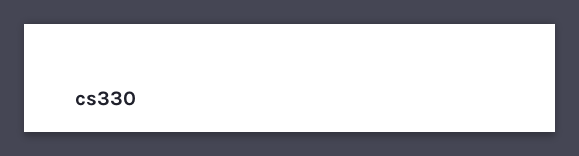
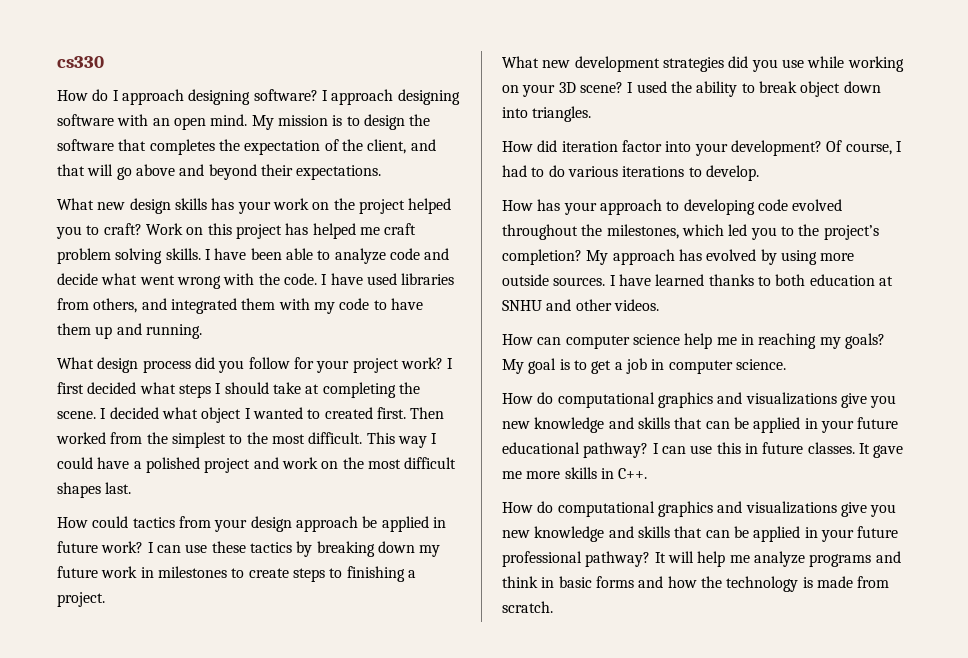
(136, 98) none -> [57,89,460,105] [57,114,431,130] [57,139,436,155] [57,164,382,180] [57,198,452,214] [56,223,417,239] [57,248,450,264] [57,273,455,289] [57,298,423,314] [57,323,202,339] [57,357,454,373] [57,382,420,398] [57,407,445,423] [56,432,438,448] [57,457,457,473] [57,482,132,498] [57,516,446,532] [57,541,441,557] [57,566,416,582] [57,592,105,607] [502,56,904,72] [502,81,881,97] [502,106,592,122] [502,140,902,156] [502,165,759,181] [502,199,843,215] [502,224,879,240] [502,249,855,265] [502,274,893,286] [502,299,659,311] [502,333,885,349] [502,358,786,374] [502,392,897,408] [502,417,899,433] [502,442,904,458] [502,467,648,479] [502,501,897,517] [502,526,899,542] [502,551,901,567] [502,576,890,592] [502,601,553,613] // How do I approach designing software? I approach designing software with an open mind. My mission is to design the software that completes the expectation of the client, and that will go above and beyond their expectations. // What new design skills has your work on the project helped you to craft? Work on this project has helped me craft problem solving skills. I have been able to analyze code and decide what went wrong with the code. I have used libraries from others, and integrated them with my code to have them up and running. // What design process did you follow for your project work? I first decided what steps I should take at completing the scene. I decided what object I wanted to created first. Then worked from the simplest to the most difficult. This way I could have a polished project and work on the most difficult shapes last. // How could tactics from your design approach be applied in future work? I can use these tactics by breaking down my future work in milestones to create steps to finishing a project. // What new development strategies did you use while working on your 3D scene? I used the ability to break object down into triangles. // How did iteration factor into your development? Of course, I had to do various iterations to develop. // How has your approach to developing code evolved throughout the milestones, which led you to the project’s completion? My approach has evolved by using more outside sources. I have learned thanks to both education at SNHU and other videos. // How can computer science help me in reaching my goals? My goal is to get a job in computer science. // How do computational graphics and visualizations give you new knowledge and skills that can be applied in your future educational pathway? I can use this in future classes. It gave me more skills in C++. // How do computational graphics and visualizations give you new knowledge and skills that can be applied in your future professional pathway? It will help me analyze programs and think in basic forms and how the technology is made from scratch.

